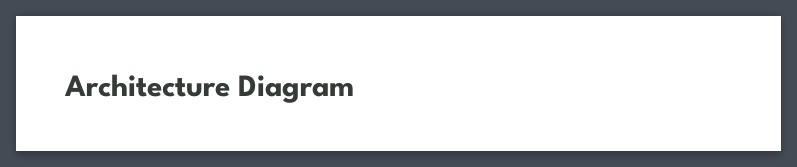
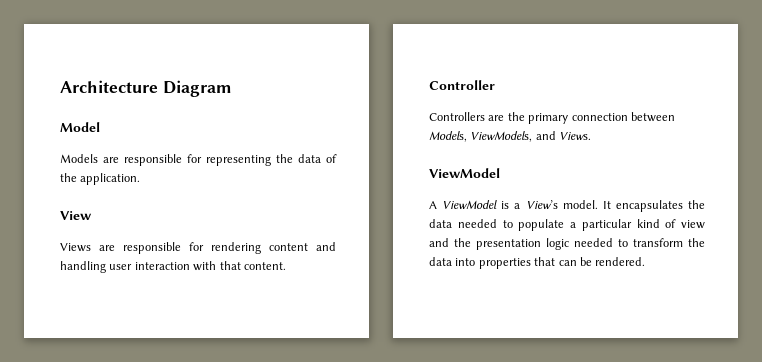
(355, 89) none -> [60,122,100,132] [60,154,337,166] [60,173,141,185] [60,211,92,220] [60,242,336,254] [60,261,286,273] [429,80,495,90] [429,112,675,124] [429,131,592,142] [429,168,500,178] [429,200,705,212] [429,219,705,231] [429,238,705,250] [429,257,646,269] // Model // Models are responsible for representing the data of the application. // View // Views are responsible for rendering content and handling user interaction with that content. // Controller // Controllers are the primary connection between Models, ViewModels, and Views. // ViewModel // A ViewModel is a View’s model. It encapsulates the data needed to populate a particular kind of view and the presentation logic needed to transform the data into properties that can be rendered.

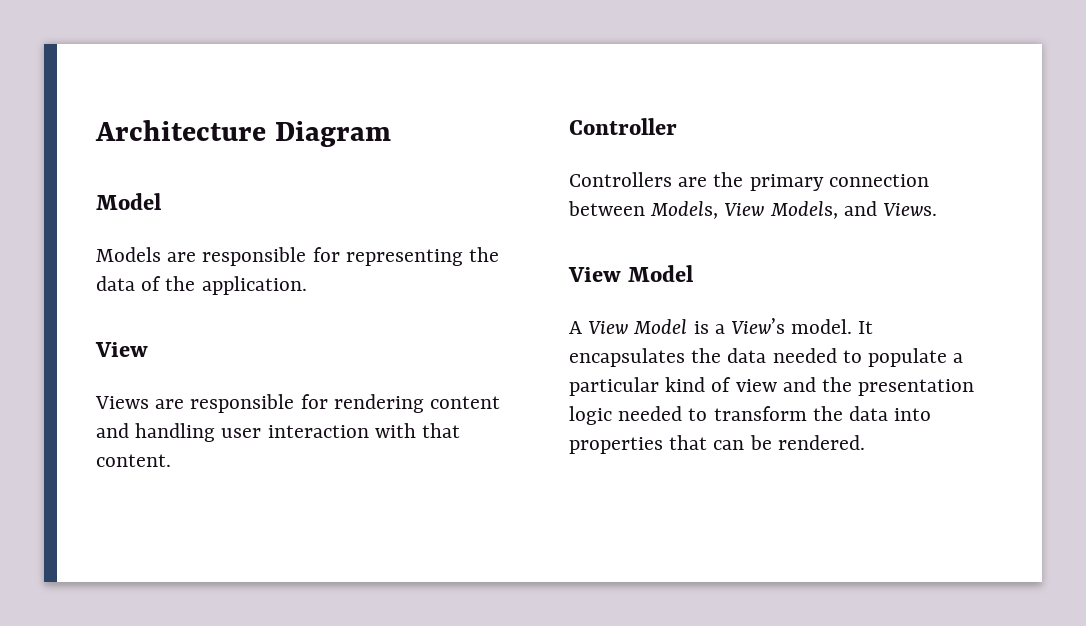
[470,131,533,142] ViewModels, -> [724,201,838,219] View Models,
[429,168,500,178] ViewModel -> [568,265,694,282] View Model
[442,200,498,209] ViewModel -> [588,319,688,334] View Model

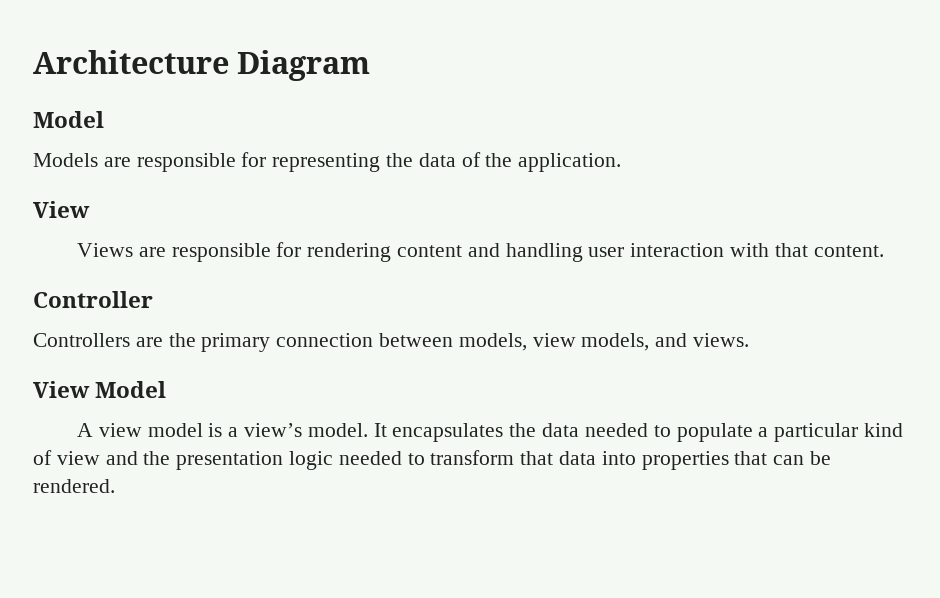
[650,201,938,219] Models, View Models, and Views. -> [458,333,750,351] models, view models, and views.
[588,319,688,334] View Model -> [98,423,203,437] view model
[731,318,786,334] View’s -> [244,423,303,437] view’s
[812,406,843,421] the -> [520,451,554,465] that

